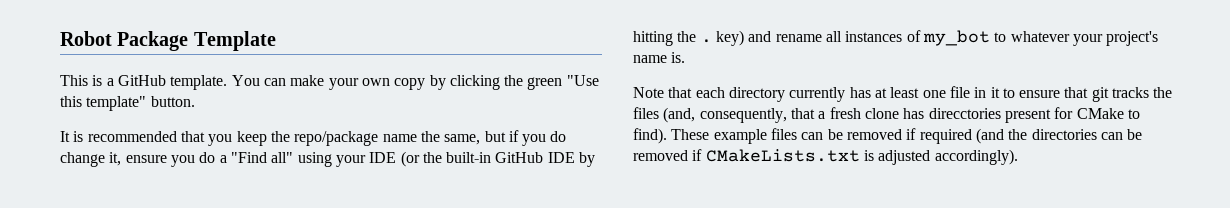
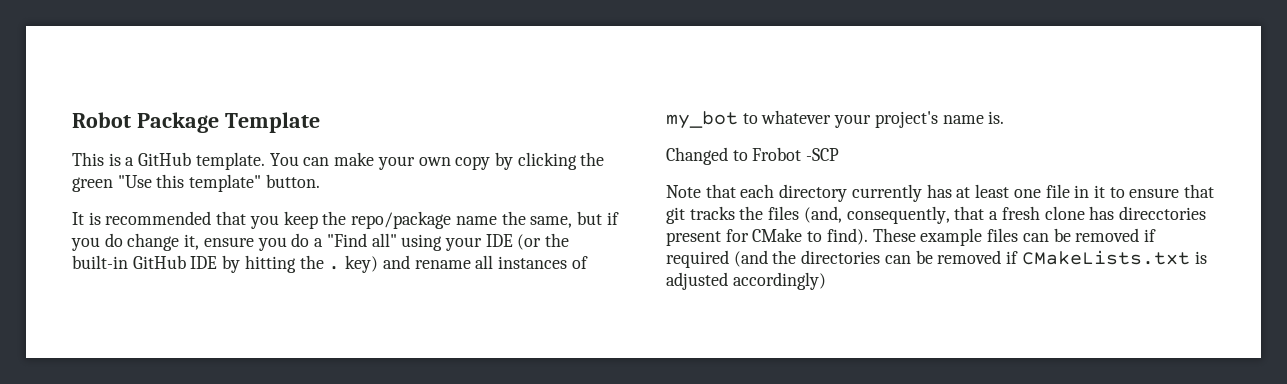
(686, 57) none -> [666,147,840,165] // Changed to Frobot -SCP
[934,149,1018,165] accordingly). -> [732,272,826,290] accordingly)

